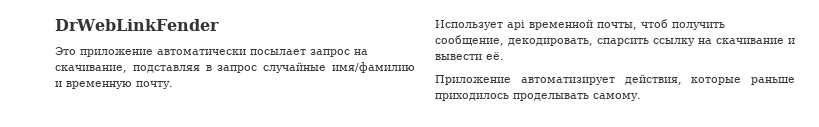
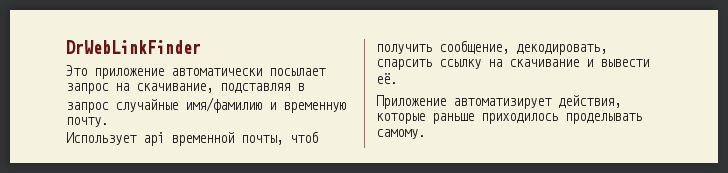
[55,19,219,31] DrWebLinkFender -> [66,40,201,54] DrWebLinkFinder

